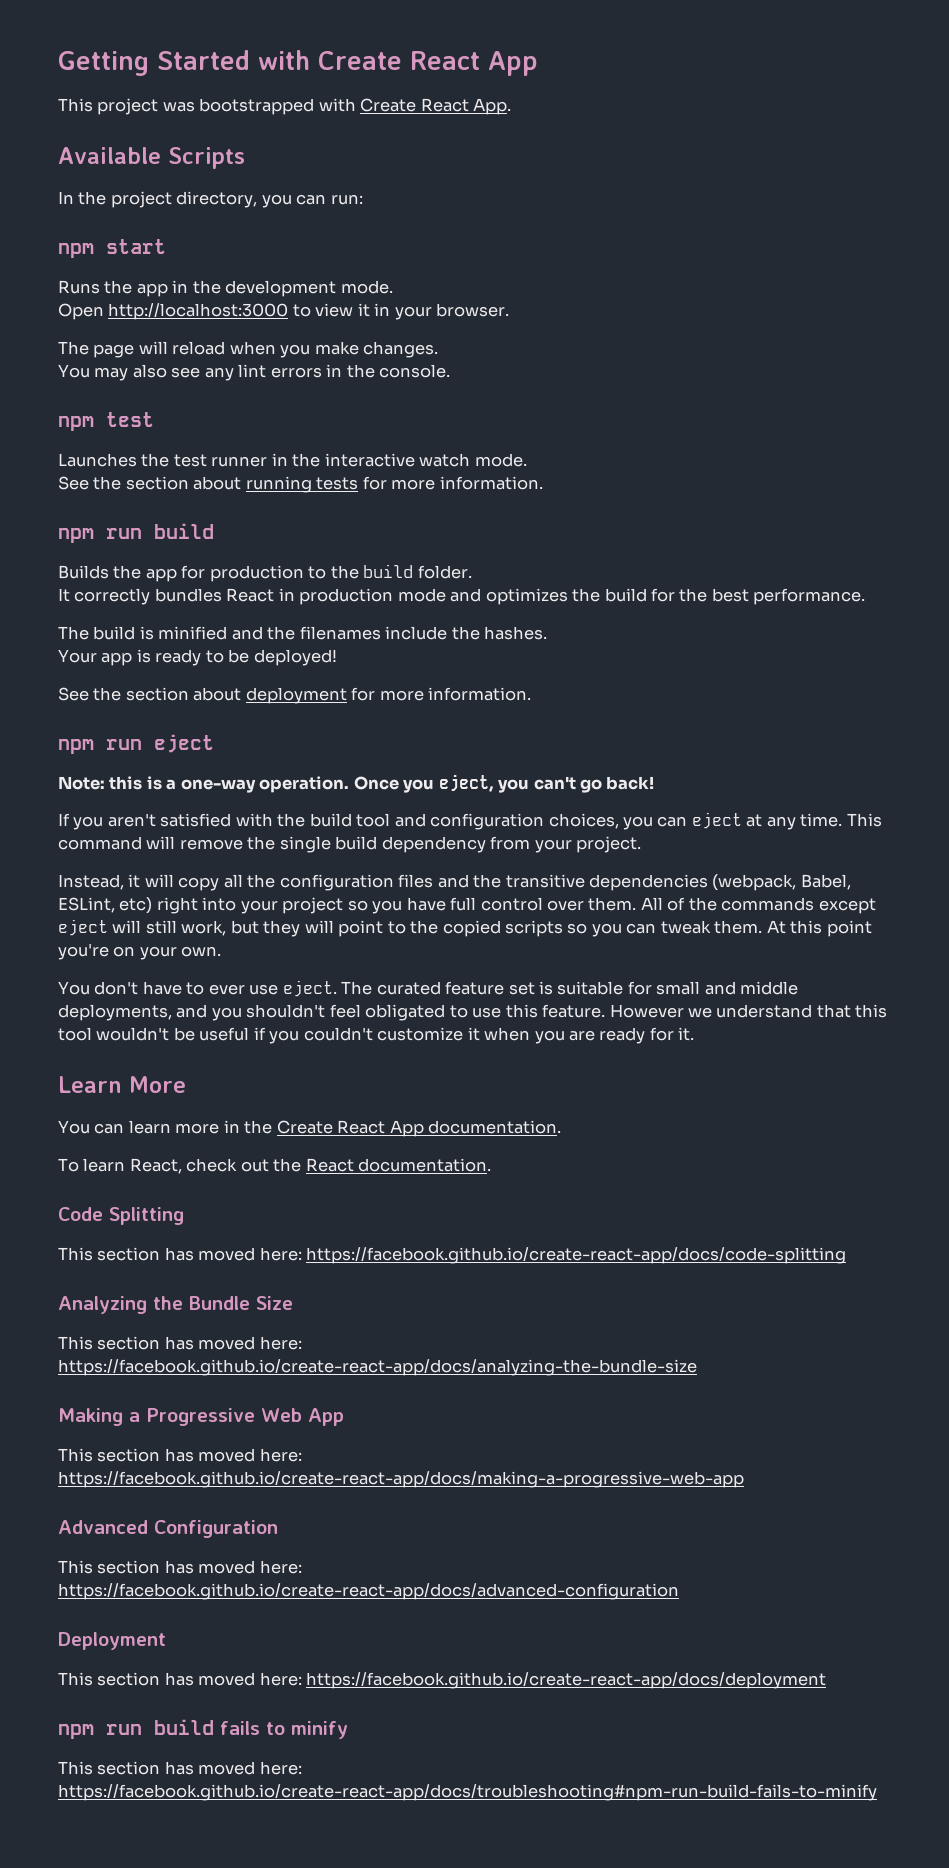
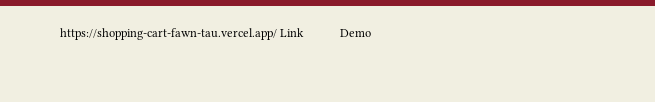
[58,50,538,76] [58,98,512,115] [58,147,245,169] [58,191,363,208] [58,239,166,258] [58,280,393,297] [58,303,510,320] [58,341,439,358] [58,364,451,381] [58,412,154,431] [58,453,527,467] [58,476,543,493] [58,523,214,543] [58,564,472,582] [58,588,866,605] [58,626,548,640] [58,649,337,666] [58,687,532,704] [58,734,214,754] [58,774,655,793] [58,812,882,830] [58,836,642,853] [58,874,851,891] [58,897,876,914] [58,919,872,937] [58,943,222,960] [58,980,799,997] [58,1004,888,1021] [58,1027,695,1044] [58,1076,186,1093] [58,1120,562,1137] [58,1158,492,1174] [58,1207,184,1225] [58,1247,847,1264] [58,1296,293,1314] [58,1336,302,1350] [58,1359,697,1376] [58,1408,344,1426] [58,1448,302,1462] [58,1471,744,1488] [58,1520,278,1538] [58,1560,302,1574] [58,1583,679,1600] [58,1632,166,1650] [58,1672,827,1689] [58,1719,348,1739] [58,1761,302,1775] [58,1784,877,1801] Getting Started with Create React App // This project was bootstrapped with Create React App. // Available Scripts // In the project directory, you can run: // npm start // Runs the app in the development mode. // Open http://localhost:3000 to view it in your browser. // The page will reload when you make changes. // You may also see any lint errors in the console. // npm test // Launches the test runner in the interactive watch mode. // See the section about running tests for more information. // npm run build // Builds the app for production to the build folder. // It correctly bundles React in production mode and optimizes the build for the best performance. // The build is minified and the filenames include the hashes. // Your app is ready to be deployed! // See the section about deployment for more information. // npm run eject // Note: this is a one-way operation. Once you eject, you can't go back! // If you aren't satisfied with the build tool and configuration choices, you can eject at any time. This command will remove the single build dependency from your project. // Instead, it will copy all the configuration files and the transitive dependencies (webpack, Babel, ESLint, etc) right into your project so you have full control over them. All of the commands except eject will still work, but they will point to the copied scripts so you can tweak them. At this point you're on your own. // You don't have to ever use eject. The curated feature set is suitable for small and middle deployments, and you shouldn't feel obligated to use this feature. However we understand that this tool wouldn't be useful if you couldn't customize it when you are ready for it. // Learn More // You can learn more in the Create React App documentation. // To learn React, check out the React documentation. // Code Splitting // This section has moved here: https://facebook.github.io/create-react-app/docs/code-splitting // Analyzing the Bundle Size // This section has moved here: https://facebook.github.io/create-react-app/docs/analyzing-the-bundle-size // Making a Progressive Web App // This section has moved here: https://facebook.github.io/create-react-app/docs/making-a-progressive-web-app // Advanced Configuration // This section has moved here: https://facebook.github.io/create-react-app/docs/advanced-configuration // Deployment // This section has moved here: https://facebook.github.io/create-react-app/docs/deployment // npm run build fails to minify // This section has moved here: https://facebook.github.io/create-react-app/docs/troubleshooting#npm-run-build-fails-to-minify -> [60,28,371,40] https://shopping-cart-fawn-tau.vercel.app/ Link Demo

